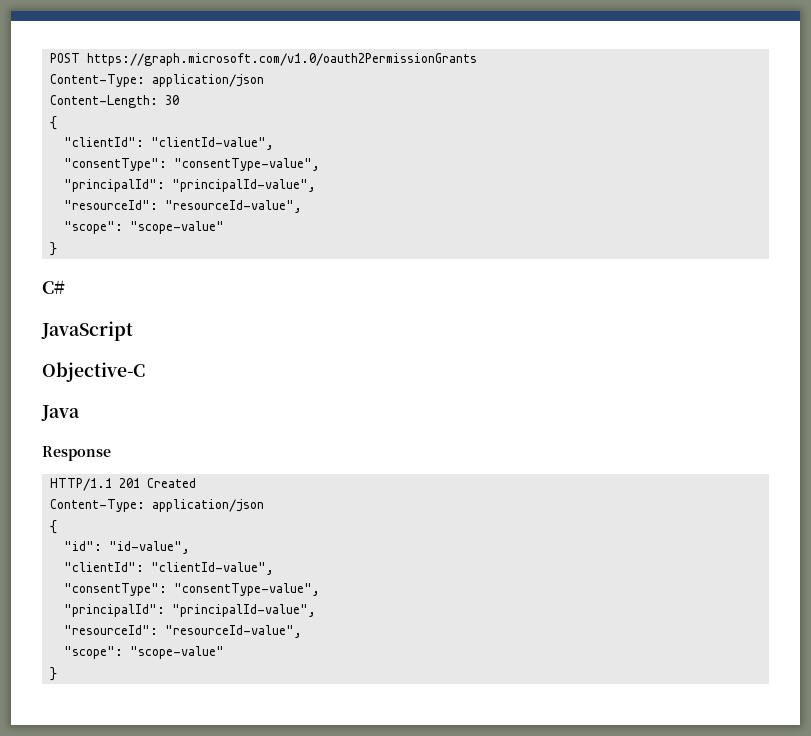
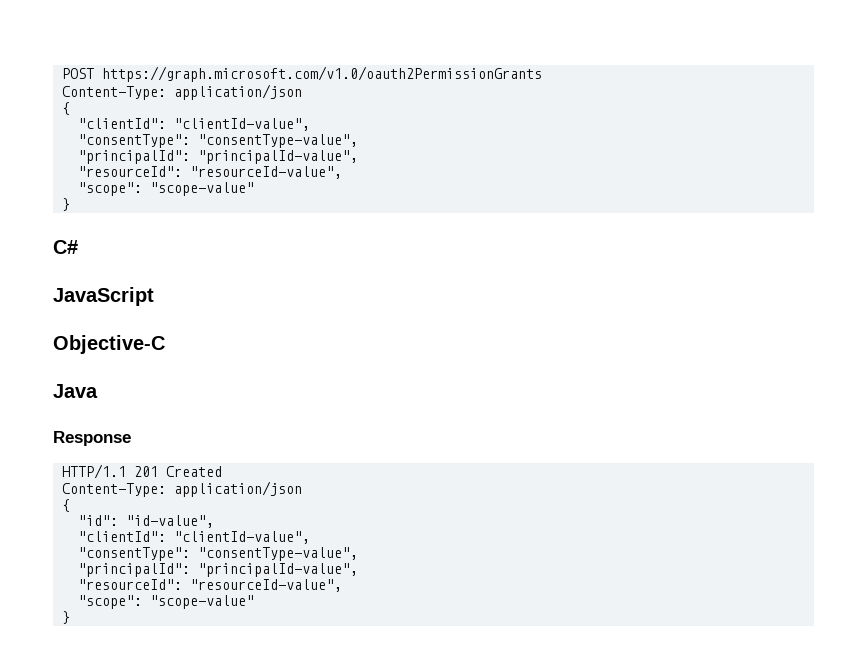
[50,95,180,108] // Content-Length: 30 -> (302, 92) none

